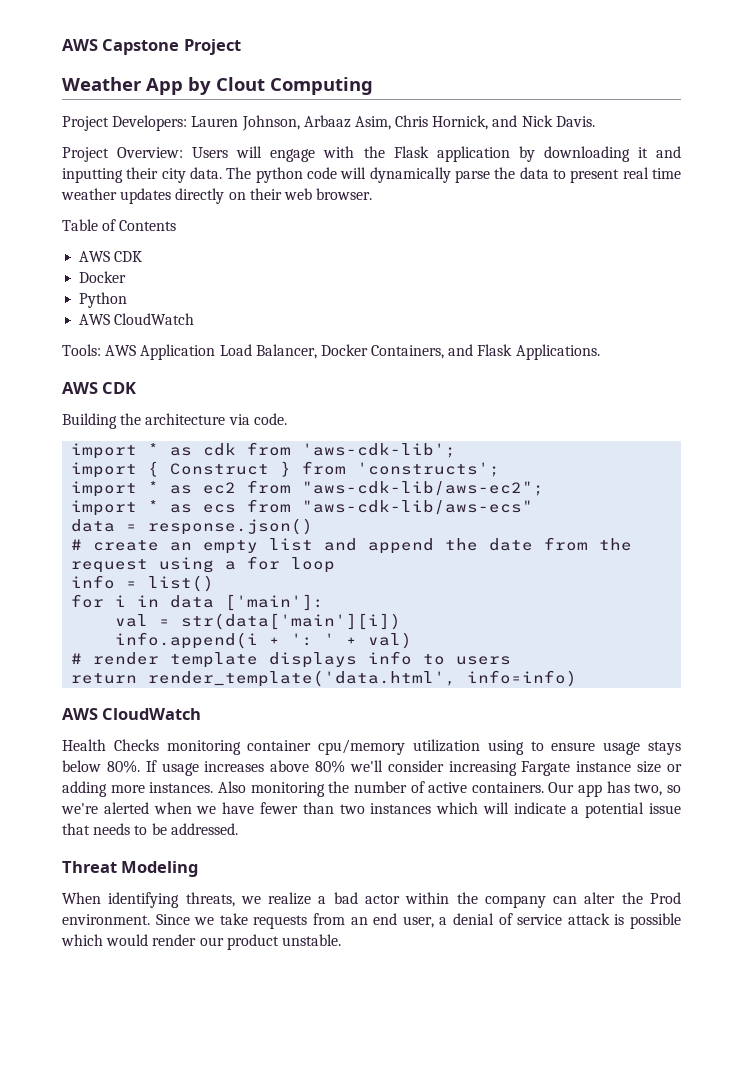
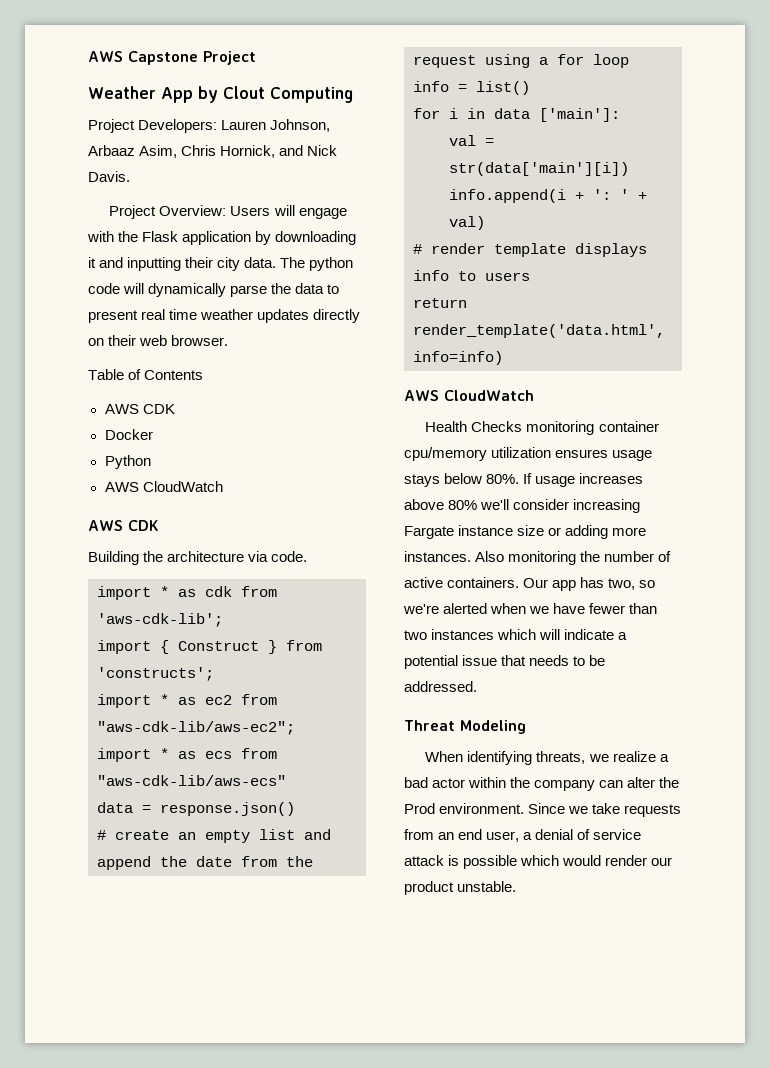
[62,344,600,360] // Tools: AWS Application Load Balancer, Docker Containers, and Flask Applications. -> (223, 486) none
[487,740,596,755] using to ensure -> [555,449,609,458] ensures

